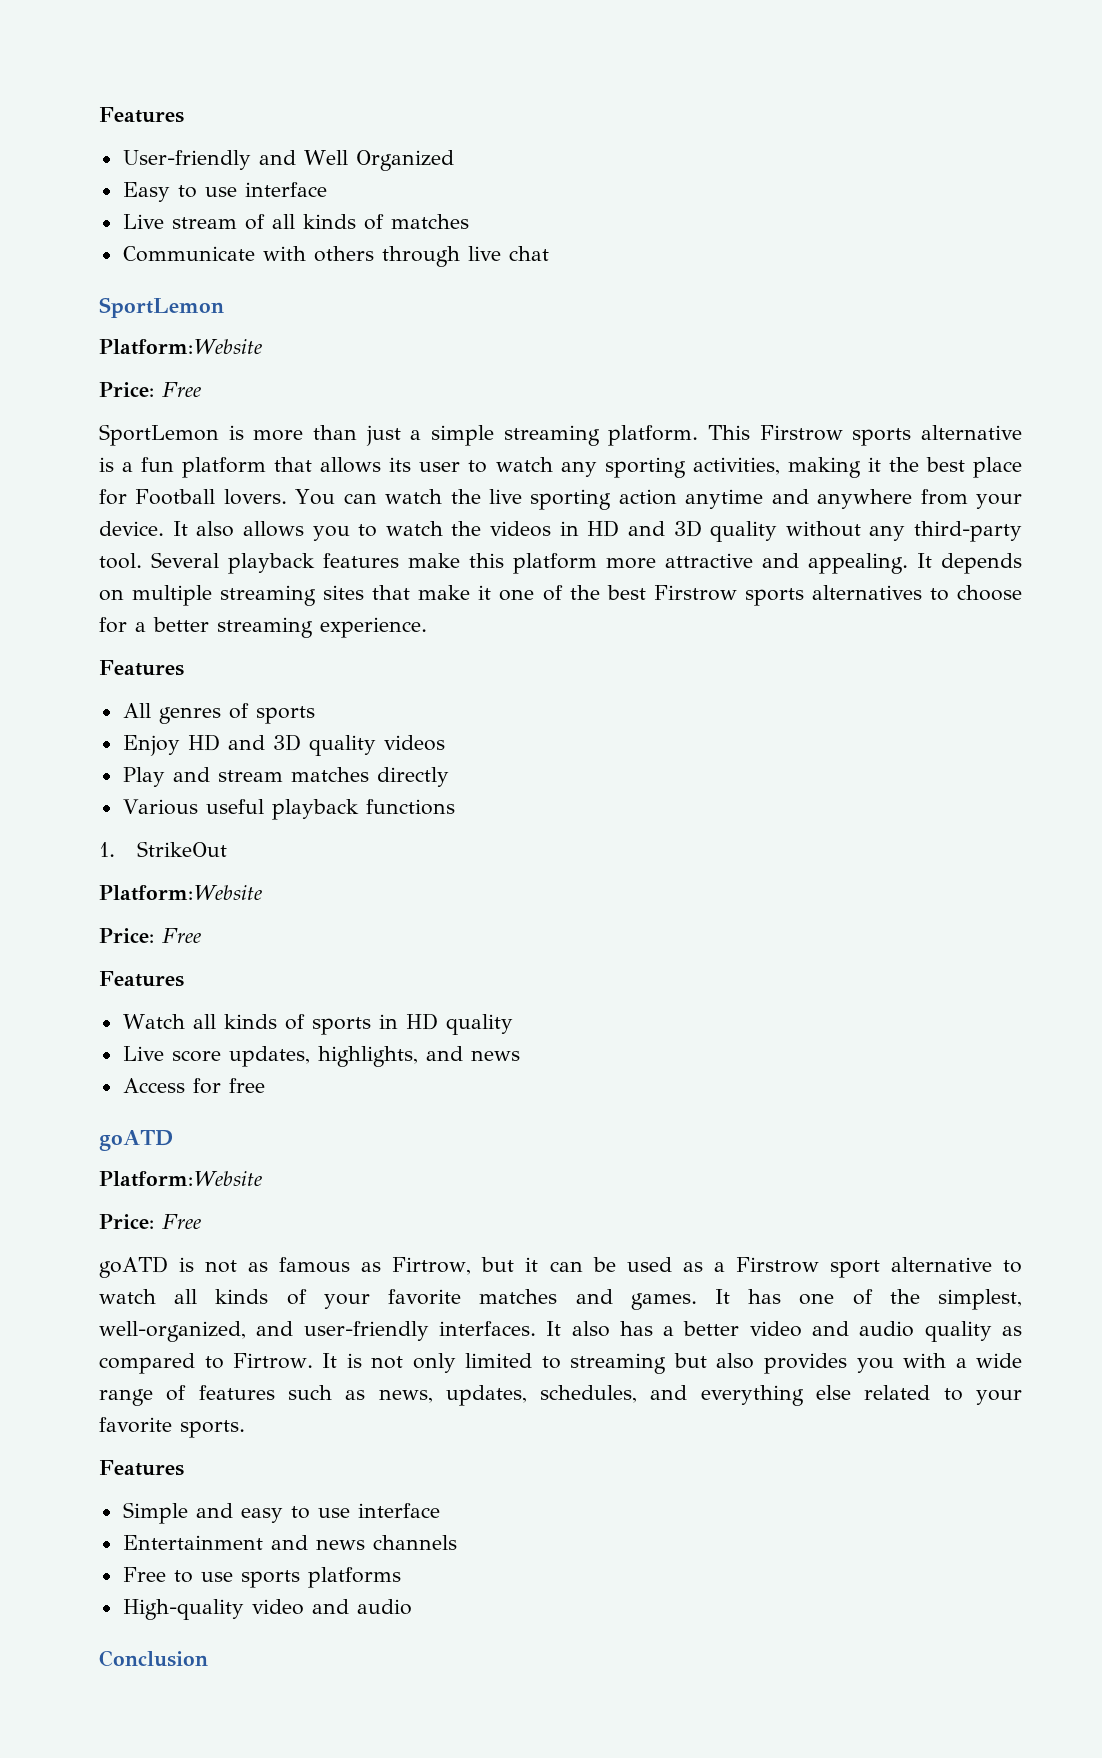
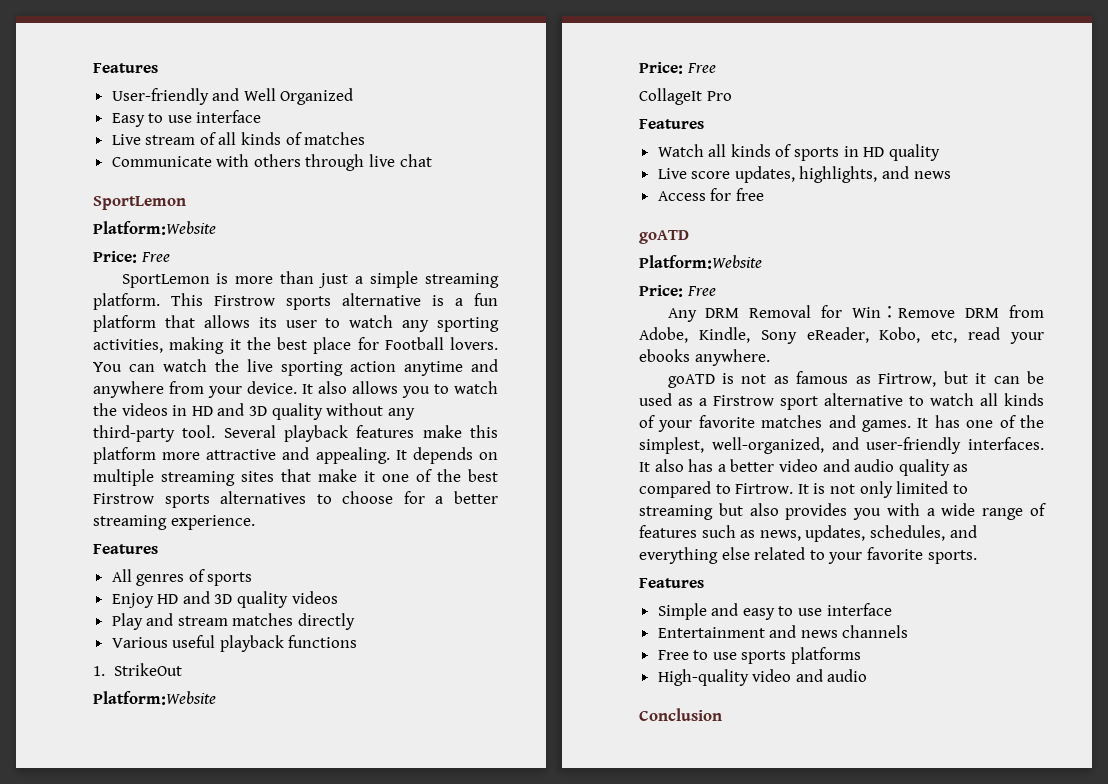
(201, 935) none -> [639,88,732,105] // CollageIt Pro
(201, 1221) none -> [667,305,1044,322] [639,327,1044,344] [639,349,770,366] // Any DRM Removal for Win：Remove DRM from Adobe, Kindle, Sony eReader, Kobo, etc, read your ebooks anywhere.

